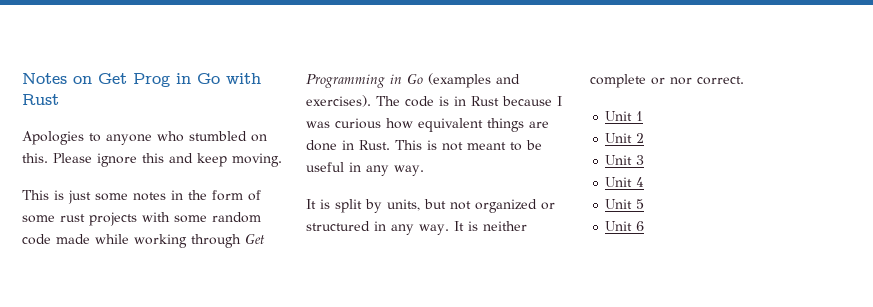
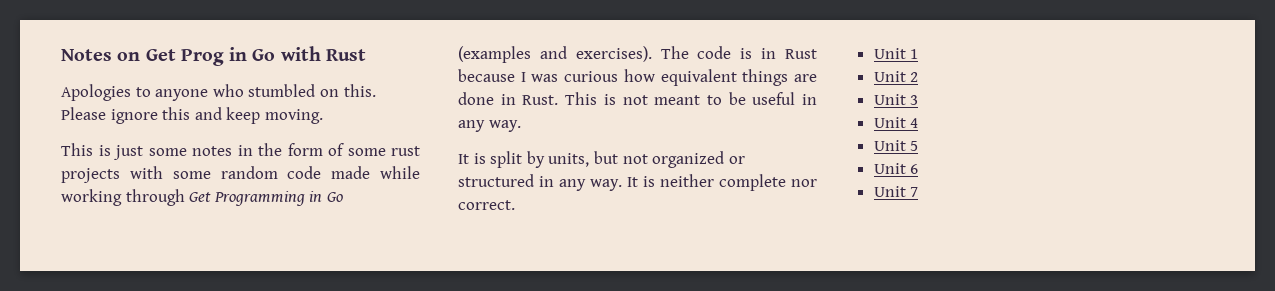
[651,77,665,85] or -> (786, 182) none
(645, 226) none -> [873,186,919,197] // Unit 7

